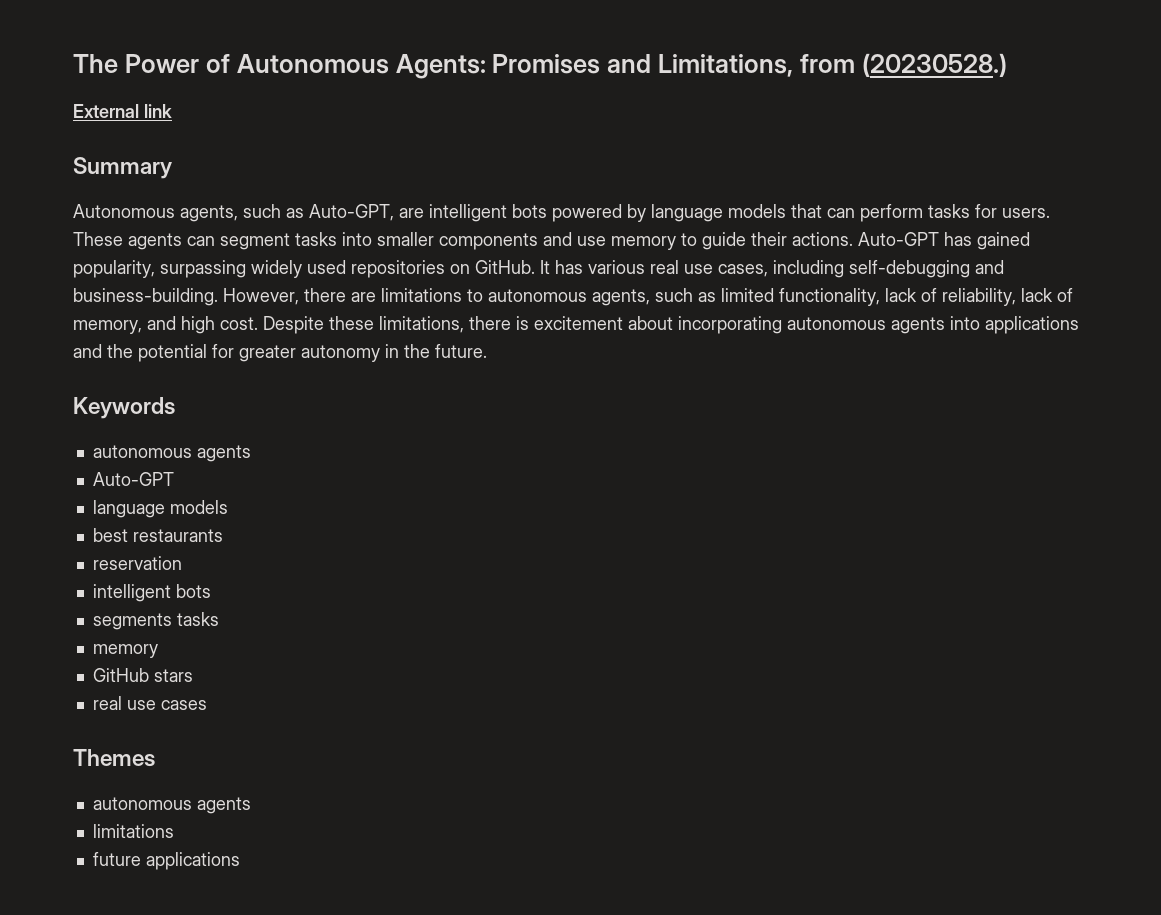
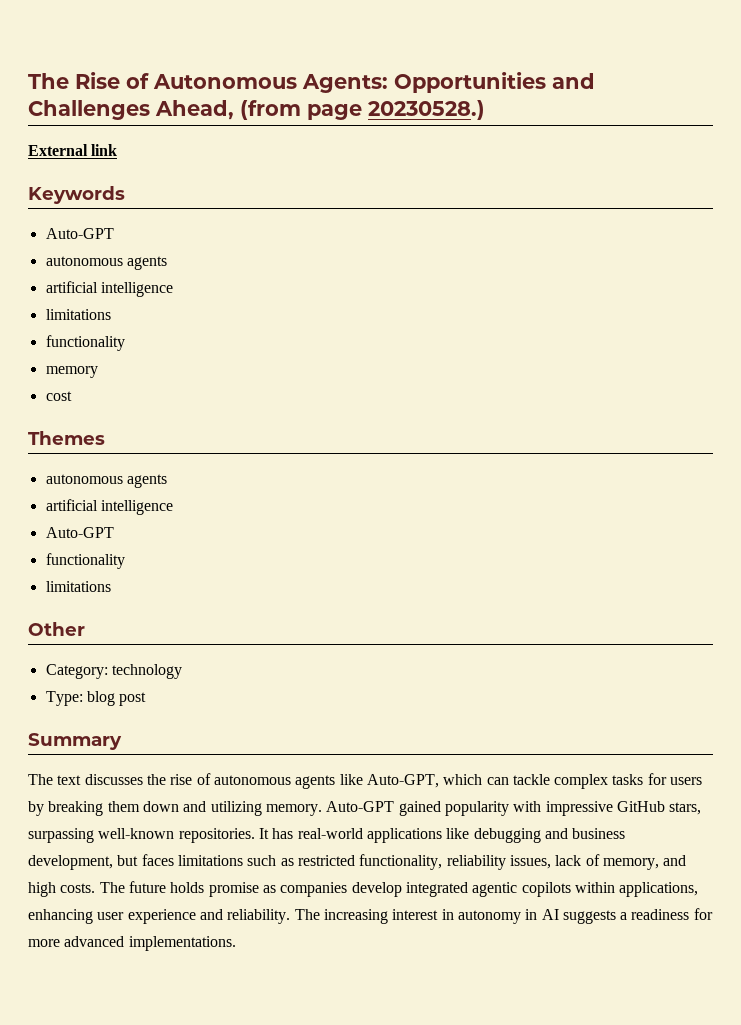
[73,54,199,73] The Power -> [28,72,120,89] The Rise
[492,53,1007,77] [73,104,172,118] [73,157,172,179] [73,204,1050,222] [73,232,1030,250] [73,260,1004,278] [73,288,1073,306] [73,316,1079,334] [73,344,487,362] [73,397,175,419] [92,445,251,462] [92,472,174,486] [92,500,228,518] [92,528,223,542] [92,556,182,570] [92,584,211,602] [92,612,219,630] [92,644,158,658] [92,668,193,682] [92,696,207,710] [73,749,155,767] [92,797,251,814] [92,824,174,838] [92,852,240,870] Promises and Limitations, from (20230528.) // External link // Summary // Autonomous agents, such as Auto-GPT, are intelligent bots powered by language models that can perform tasks for users. These agents can segment tasks into smaller components and use memory to guide their actions. Auto-GPT has gained popularity, surpassing widely used repositories on GitHub. It has various real use cases, including self-debugging and business-building. However, there are limitations to autonomous agents, such as limited functionality, lack of reliability, lack of memory, and high cost. Despite these limitations, there is excitement about incorporating autonomous agents into applications and the potential for greater autonomy in the future. // Keywords // autonomous agents // Auto-GPT // language models // best restaurants // reservation // intelligent bots // segments tasks // memory // GitHub stars // real use cases // Themes // autonomous agents // limitations // future applications -> [394,72,595,93] [28,100,485,120] [28,144,118,156] [28,186,125,204] [45,228,114,239] [45,256,167,270] [45,281,173,297] [45,309,111,320] [45,335,125,351] [45,366,98,378] [45,391,72,401] [28,431,105,445] [45,474,167,488] [45,499,173,515] [45,527,114,538] [45,553,125,569] [45,581,111,592] [28,622,85,636] [45,664,182,679] [45,691,147,706] [28,733,122,750] [28,773,703,789] [28,801,702,816] [28,828,626,843] [28,854,687,870] [28,881,699,897] [28,908,713,924] [28,936,236,951] Opportunities and Challenges Ahead, (from page 20230528.) // External link // Keywords // Auto-GPT // autonomous agents // artificial intelligence // limitations // functionality // memory // cost // Themes // autonomous agents // artificial intelligence // Auto-GPT // functionality // limitations // Other // Category: technology // Type: blog post // Summary // The text discusses the rise of autonomous agents like Auto-GPT, which can tackle complex tasks for users by breaking them down and utilizing memory. Auto-GPT gained popularity with impressive GitHub stars, surpassing well-known repositories. It has real-world applications like debugging and business development, but faces limitations such as restricted functionality, reliability issues, lack of memory, and high costs. The future holds promise as companies develop integrated agentic copilots within applications, enhancing user experience and reliability. The increasing interest in autonomy in AI suggests a readiness for more advanced implementations.

